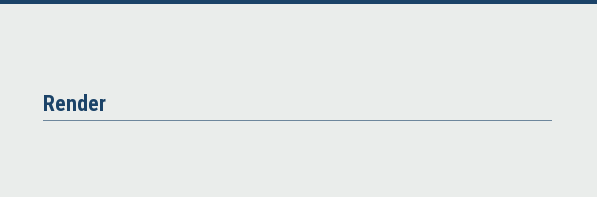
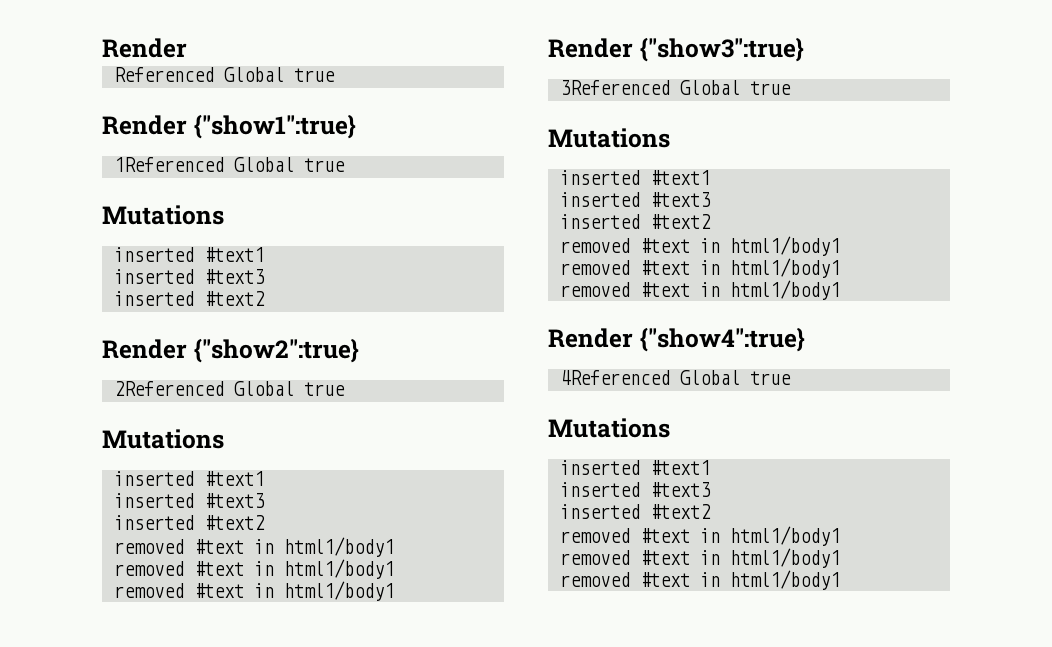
[43,94,106,111] Render -> [102,38,187,58] [113,67,335,82] [102,114,356,139] [113,157,345,172] [102,205,224,225] [113,247,264,262] [113,269,265,284] [113,291,265,306] [102,338,359,363] [113,381,345,396] [102,429,224,449] [113,471,264,486] [113,493,265,508] [113,515,265,530] [113,537,394,557] [113,559,394,579] [113,581,394,601] [548,37,804,62] [559,80,791,95] [548,128,670,148] [559,170,710,185] [559,192,711,207] [559,214,711,229] [559,236,840,256] [559,258,840,278] [559,280,840,300] [548,327,805,352] [559,370,791,385] [548,418,670,438] [559,460,710,475] [559,482,711,497] [559,504,711,519] [559,526,840,546] [559,548,840,568] [559,570,840,590] Render // Referenced Global true // Render {"show1":true} // 1Referenced Global true // Mutations // inserted #text1 // inserted #text3 // inserted #text2 // Render {"show2":true} // 2Referenced Global true // Mutations // inserted #text1 // inserted #text3 // inserted #text2 // removed #text in html1/body1 // removed #text in html1/body1 // removed #text in html1/body1 // Render {"show3":true} // 3Referenced Global true // Mutations // inserted #text1 // inserted #text3 // inserted #text2 // removed #text in html1/body1 // removed #text in html1/body1 // removed #text in html1/body1 // Render {"show4":true} // 4Referenced Global true // Mutations // inserted #text1 // inserted #text3 // inserted #text2 // removed #text in html1/body1 // removed #text in html1/body1 // removed #text in html1/body1

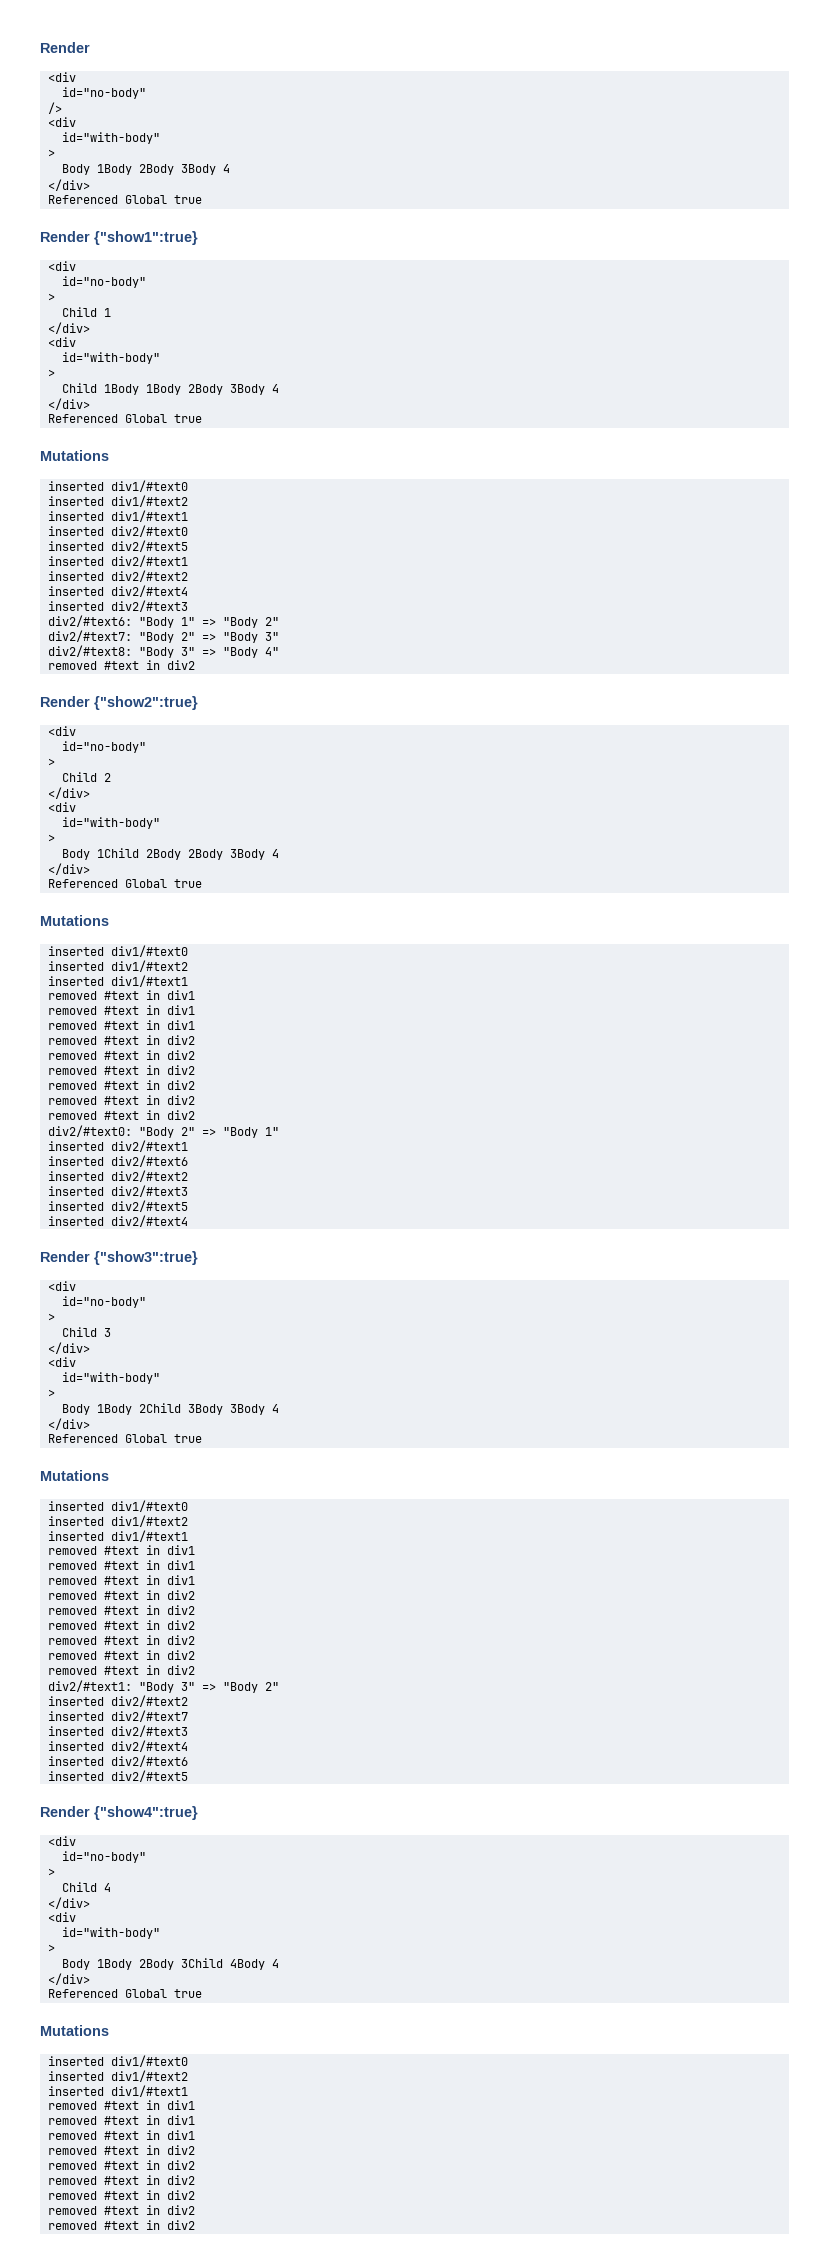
[102,38,187,58] Render -> [40,42,90,53] [47,72,76,82] [61,87,146,99] [47,102,62,114] [47,117,76,127] [61,132,160,144] [47,149,55,157] [61,164,230,175] [47,179,90,191] Render // <div // id="no-body" // /> // <div // id="with-body" // > // Body 1Body 2Body 3Body 4 // </div>
[113,157,345,172] [102,205,224,225] [113,247,264,262] [113,269,265,284] [113,291,265,306] [102,338,359,363] [113,381,345,396] [102,429,224,449] [113,471,264,486] [113,493,265,508] [113,515,265,530] [113,537,394,557] [113,559,394,579] [113,581,394,601] [548,37,804,62] [559,80,791,95] [548,128,670,148] [559,170,710,185] [559,192,711,207] [559,214,711,229] [559,236,840,256] [559,258,840,278] [559,280,840,300] [548,327,805,352] [559,370,791,385] [548,418,670,438] [559,460,710,475] [559,482,711,497] [559,504,711,519] [559,526,840,546] [559,548,840,568] [559,570,840,590] 1Referenced Global true // Mutations // inserted #text1 // inserted #text3 // inserted #text2 // Render {"show2":true} // 2Referenced Global true // Mutations // inserted #text1 // inserted #text3 // inserted #text2 // removed #text in html1/body1 // removed #text in html1/body1 // removed #text in html1/body1 // Render {"show3":true} // 3Referenced Global true // Mutations // inserted #text1 // inserted #text3 // inserted #text2 // removed #text in html1/body1 // removed #text in html1/body1 // removed #text in html1/body1 // Render {"show4":true} // 4Referenced Global true // Mutations // inserted #text1 // inserted #text3 // inserted #text2 // removed #text in html1/body1 // removed #text in html1/body1 // removed #text in html1/body1 -> [47,261,76,271] [61,276,146,288] [47,293,55,301] [61,307,111,317] [47,322,90,334] [47,337,76,347] [61,352,160,364] [47,369,55,377] [61,383,279,395] [47,398,90,410] [47,414,202,423] [40,450,109,461] [47,480,188,492] [47,495,188,507] [47,510,188,522] [47,525,188,537] [47,540,188,552] [47,555,188,567] [47,570,188,582] [47,585,188,597] [47,600,188,612] [47,615,279,628] [47,630,279,643] [47,645,279,658] [47,660,195,670] [40,696,198,710] [47,726,76,736] [61,741,146,753] [47,758,55,766] [61,772,111,782] [47,787,90,799] [47,802,76,812] [61,817,160,829] [47,834,55,842] [61,848,279,860] [47,863,90,875] [47,879,202,888] [40,915,109,926] [47,945,188,957] [47,960,188,972] [47,975,188,987] [47,990,195,1000] [47,1005,195,1015] [47,1020,195,1030] [47,1035,195,1045] [47,1050,195,1060] [47,1065,195,1075] [47,1080,195,1090] [47,1095,195,1105] [47,1110,195,1120] [47,1125,279,1138] [47,1140,188,1152] [47,1155,188,1167] [47,1170,188,1182] [47,1185,188,1197] [47,1200,188,1212] [47,1215,188,1227] [40,1251,198,1265] [47,1281,76,1291] [61,1296,146,1308] [47,1313,55,1321] [61,1327,111,1337] [47,1342,90,1354] [47,1357,76,1367] [61,1372,160,1384] [47,1389,55,1397] [61,1403,279,1415] [47,1418,90,1430] [47,1434,202,1443] [40,1470,109,1481] [47,1500,188,1512] [47,1515,188,1527] [47,1530,188,1542] [47,1545,195,1555] [47,1560,195,1570] [47,1575,195,1585] [47,1590,195,1600] [47,1605,195,1615] [47,1620,195,1630] [47,1635,195,1645] [47,1650,195,1660] [47,1665,195,1675] [47,1680,279,1693] [47,1695,188,1707] [47,1710,188,1722] [47,1725,188,1737] [47,1740,188,1752] [47,1755,188,1767] [47,1770,188,1782] [40,1806,198,1820] [47,1836,76,1846] [61,1851,146,1863] [47,1868,55,1876] [61,1882,111,1892] [47,1897,90,1909] [47,1912,76,1922] [61,1927,160,1939] [47,1944,55,1952] [61,1958,279,1970] [47,1973,90,1985] [47,1989,202,1998] [40,2025,109,2036] [47,2055,188,2067] [47,2070,188,2082] [47,2085,188,2097] [47,2100,195,2110] [47,2115,195,2125] [47,2130,195,2140] [47,2145,195,2155] [47,2160,195,2170] [47,2175,195,2185] [47,2190,195,2200] [47,2205,195,2215] [47,2220,195,2230] <div // id="no-body" // > // Child 1 // </div> // <div // id="with-body" // > // Child 1Body 1Body 2Body 3Body 4 // </div> // Referenced Global true // Mutations // inserted div1/#text0 // inserted div1/#text2 // inserted div1/#text1 // inserted div2/#text0 // inserted div2/#text5 // inserted div2/#text1 // inserted div2/#text2 // inserted div2/#text4 // inserted div2/#text3 // div2/#text6: "Body 1" => "Body 2" // div2/#text7: "Body 2" => "Body 3" // div2/#text8: "Body 3" => "Body 4" // removed #text in div2 // Render {"show2":true} // <div // id="no-body" // > // Child 2 // </div> // <div // id="with-body" // > // Body 1Child 2Body 2Body 3Body 4 // </div> // Referenced Global true // Mutations // inserted div1/#text0 // inserted div1/#text2 // inserted div1/#text1 // removed #text in div1 // removed #text in div1 // removed #text in div1 // removed #text in div2 // removed #text in div2 // removed #text in div2 // removed #text in div2 // removed #text in div2 // removed #text in div2 // div2/#text0: "Body 2" => "Body 1" // inserted div2/#text1 // inserted div2/#text6 // inserted div2/#text2 // inserted div2/#text3 // inserted div2/#text5 // inserted div2/#text4 // Render {"show3":true} // <div // id="no-body" // > // Child 3 // </div> // <div // id="with-body" // > // Body 1Body 2Child 3Body 3Body 4 // </div> // Referenced Global true // Mutations // inserted div1/#text0 // inserted div1/#text2 // inserted div1/#text1 // removed #text in div1 // removed #text in div1 // removed #text in div1 // removed #text in div2 // removed #text in div2 // removed #text in div2 // removed #text in div2 // removed #text in div2 // removed #text in div2 // div2/#text1: "Body 3" => "Body 2" // inserted div2/#text2 // inserted div2/#text7 // inserted div2/#text3 // inserted div2/#text4 // inserted div2/#text6 // inserted div2/#text5 // Render {"show4":true} // <div // id="no-body" // > // Child 4 // </div> // <div // id="with-body" // > // Body 1Body 2Body 3Child 4Body 4 // </div> // Referenced Global true // Mutations // inserted div1/#text0 // inserted div1/#text2 // inserted div1/#text1 // removed #text in div1 // removed #text in div1 // removed #text in div1 // removed #text in div2 // removed #text in div2 // removed #text in div2 // removed #text in div2 // removed #text in div2 // removed #text in div2

